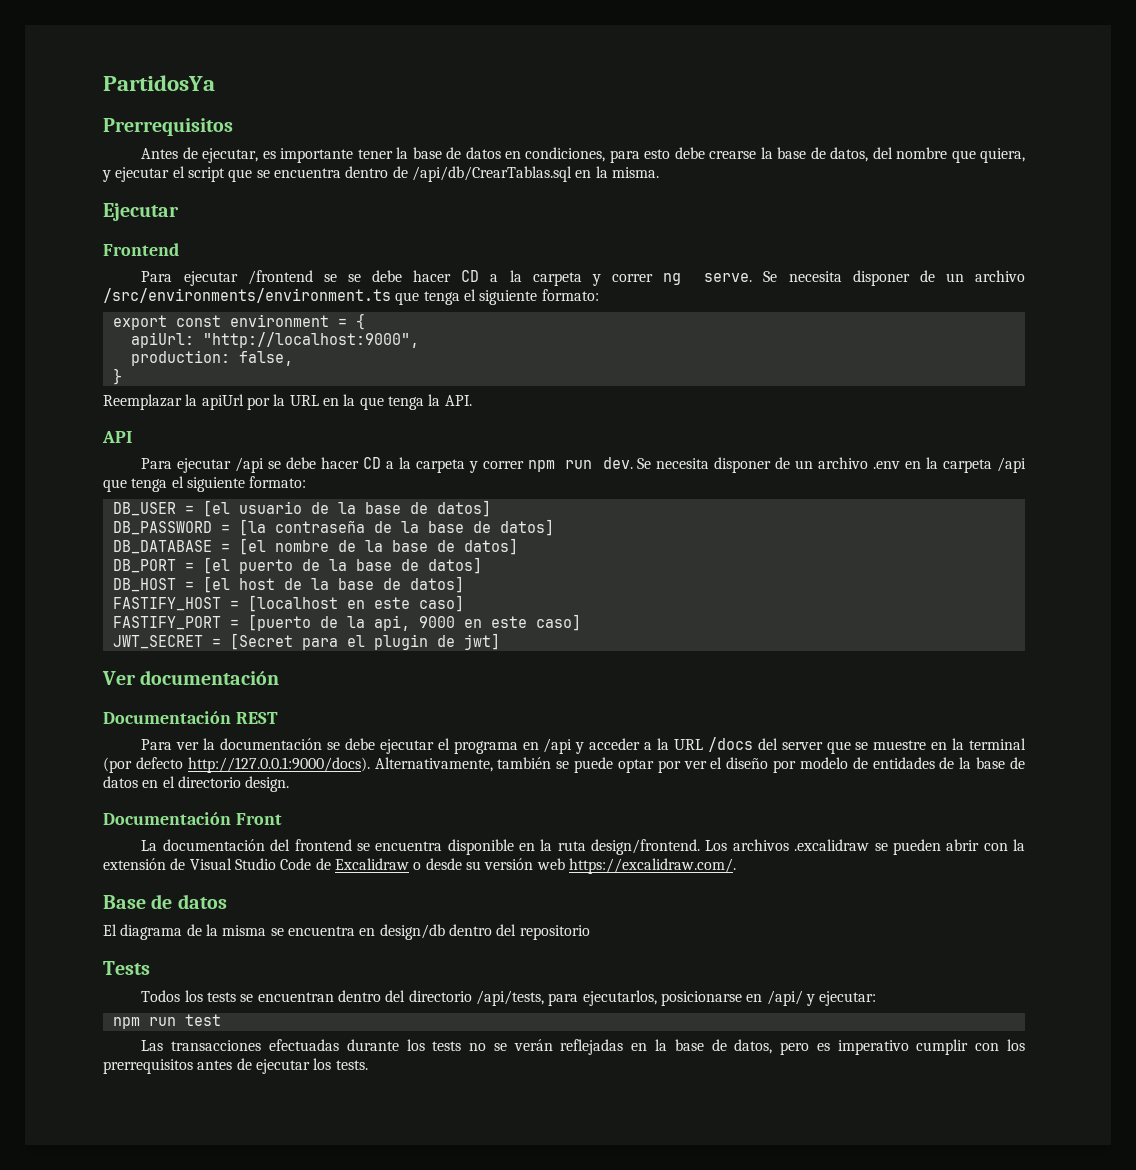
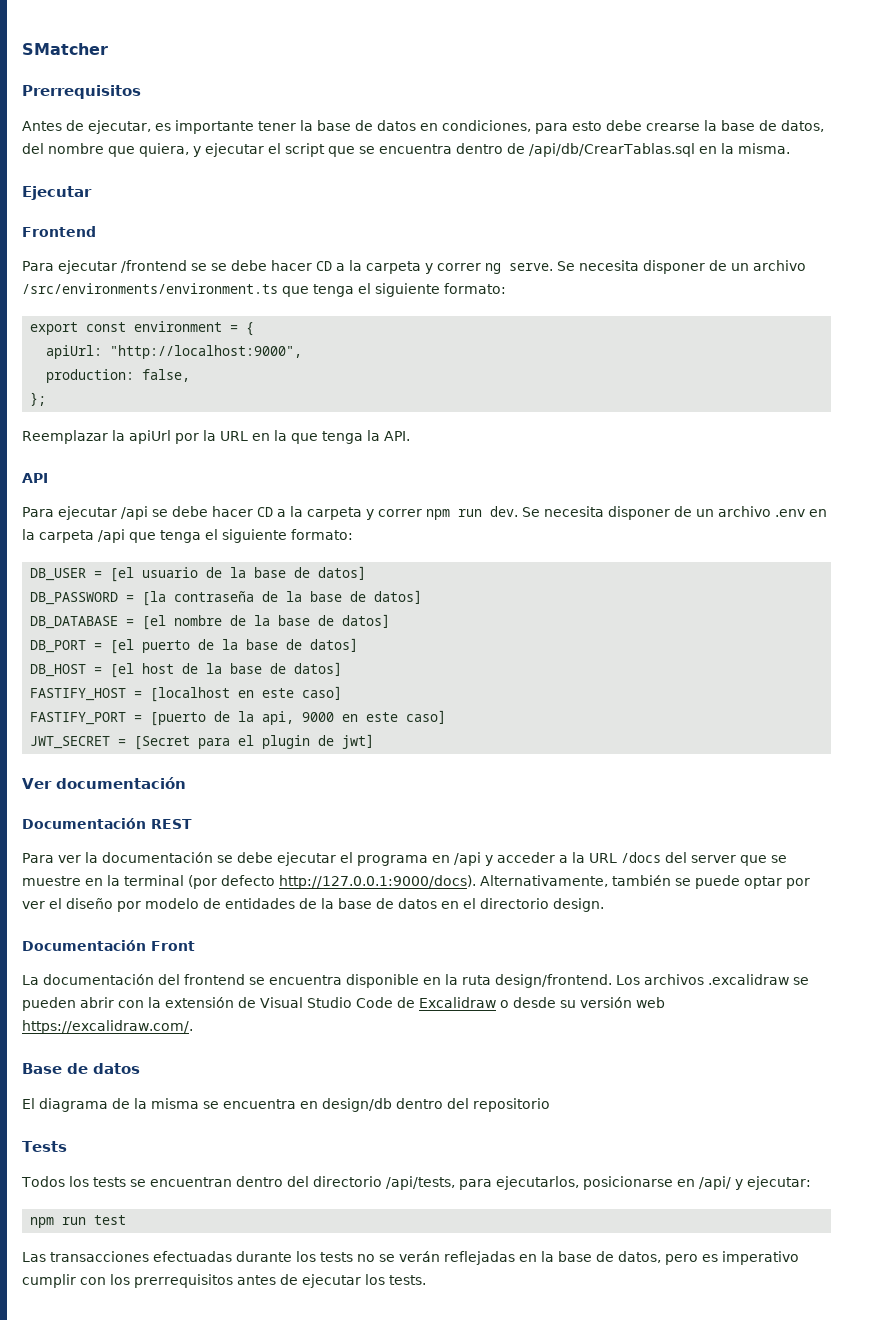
[103,75,215,91] PartidosYa -> [22,43,108,55] SMatcher
[112,368,122,385] } -> [30,392,47,406] };

